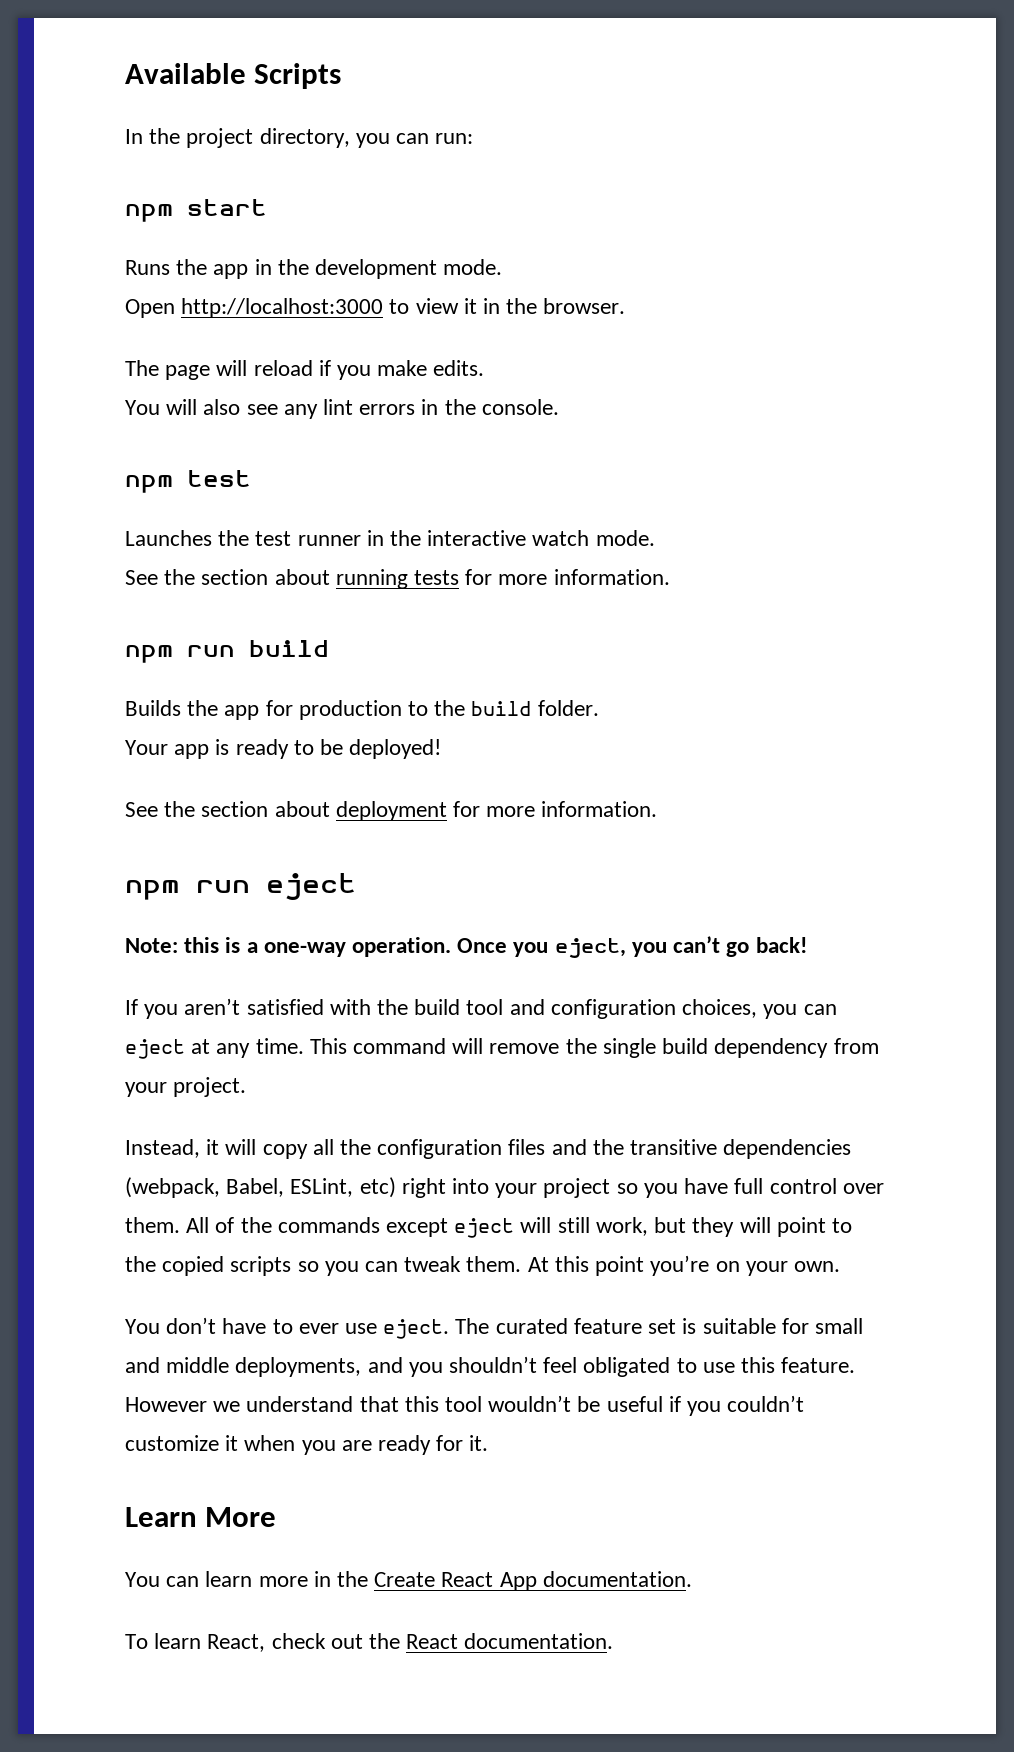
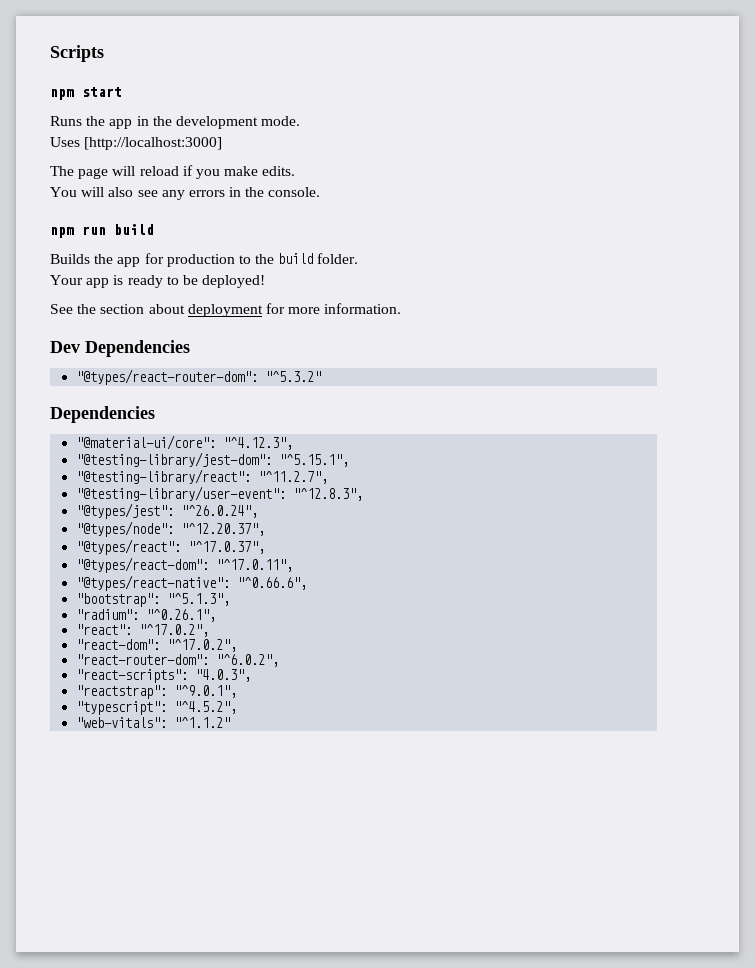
[125,63,246,84] Available -> (50, 53) none
[125,128,474,148] // In the project directory, you can run: -> (104, 53) none
[125,298,626,318] Open http://localhost:3000 to view it in the browser. -> [50,137,223,150] Uses [http://localhost:3000]
[323,399,354,415] lint -> (185, 195) none
[125,470,251,493] [125,530,655,546] [125,569,670,589] // npm test // Launches the test runner in the interactive watch mode. // See the section about running tests for more information. -> (321, 192) none
[125,873,356,900] [125,936,807,958] [125,998,837,1019] [125,1038,879,1059] [125,1077,247,1097] [125,1139,852,1159] [125,1177,884,1198] [125,1217,852,1238] [125,1255,840,1276] [125,1317,863,1339] [125,1356,856,1377] [125,1395,805,1416] [125,1435,489,1455] [125,1507,277,1527] [125,1571,692,1591] [125,1633,614,1652] npm run eject // Note: this is a one-way operation. Once you eject, you can’t go back! // If you aren’t satisfied with the build tool and configuration choices, you can eject at any time. This command will remove the single build dependency from your project. // Instead, it will copy all the configuration files and the transitive dependencies (webpack, Babel, ESLint, etc) right into your project so you have full control over them. All of the commands except eject will still work, but they will point to the copied scripts so you can tweak them. At this point you’re on your own. // You don’t have to ever use eject. The curated feature set is suitable for small and middle deployments, and you shouldn’t feel obligated to use this feature. However we understand that this tool wouldn’t be useful if you couldn’t customize it when you are ready for it. // Learn More // You can learn more in the Create React App documentation. // To learn React, check out the React documentation. -> [50,340,190,357] [76,369,322,385] [50,406,155,423] [76,435,294,450] [76,452,350,467] [76,469,329,484] [76,486,364,501] [76,503,259,519] [76,521,266,537] [76,539,266,555] [76,557,294,573] [76,575,308,591] [76,593,231,607] [76,609,217,622] [76,624,210,637] [76,639,238,652] [76,654,280,667] [76,669,252,683] [76,685,238,699] [76,701,238,715] [76,717,231,728] Dev Dependencies // "@types/react-router-dom": "^5.3.2" // Dependencies // "@material-ui/core": "^4.12.3", // "@testing-library/jest-dom": "^5.15.1", // "@testing-library/react": "^11.2.7", // "@testing-library/user-event": "^12.8.3", // "@types/jest": "^26.0.24", // "@types/node": "^12.20.37", // "@types/react": "^17.0.37", // "@types/react-dom": "^17.0.11", // "@types/react-native": "^0.66.6", // "bootstrap": "^5.1.3", // "radium": "^0.26.1", // "react": "^17.0.2", // "react-dom": "^17.0.2", // "react-router-dom": "^6.0.2", // "react-scripts": "4.0.3", // "reactstrap": "^9.0.1", // "typescript": "^4.5.2", // "web-vitals": "^1.1.2"

